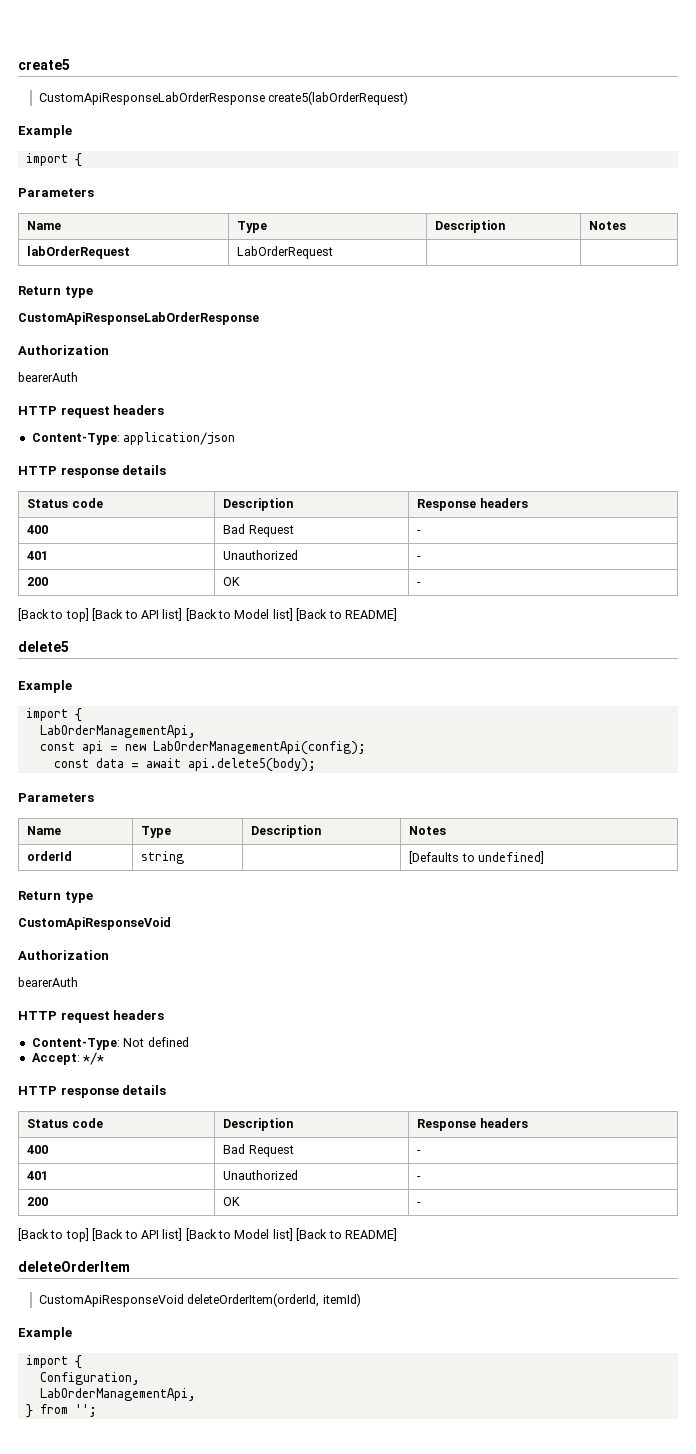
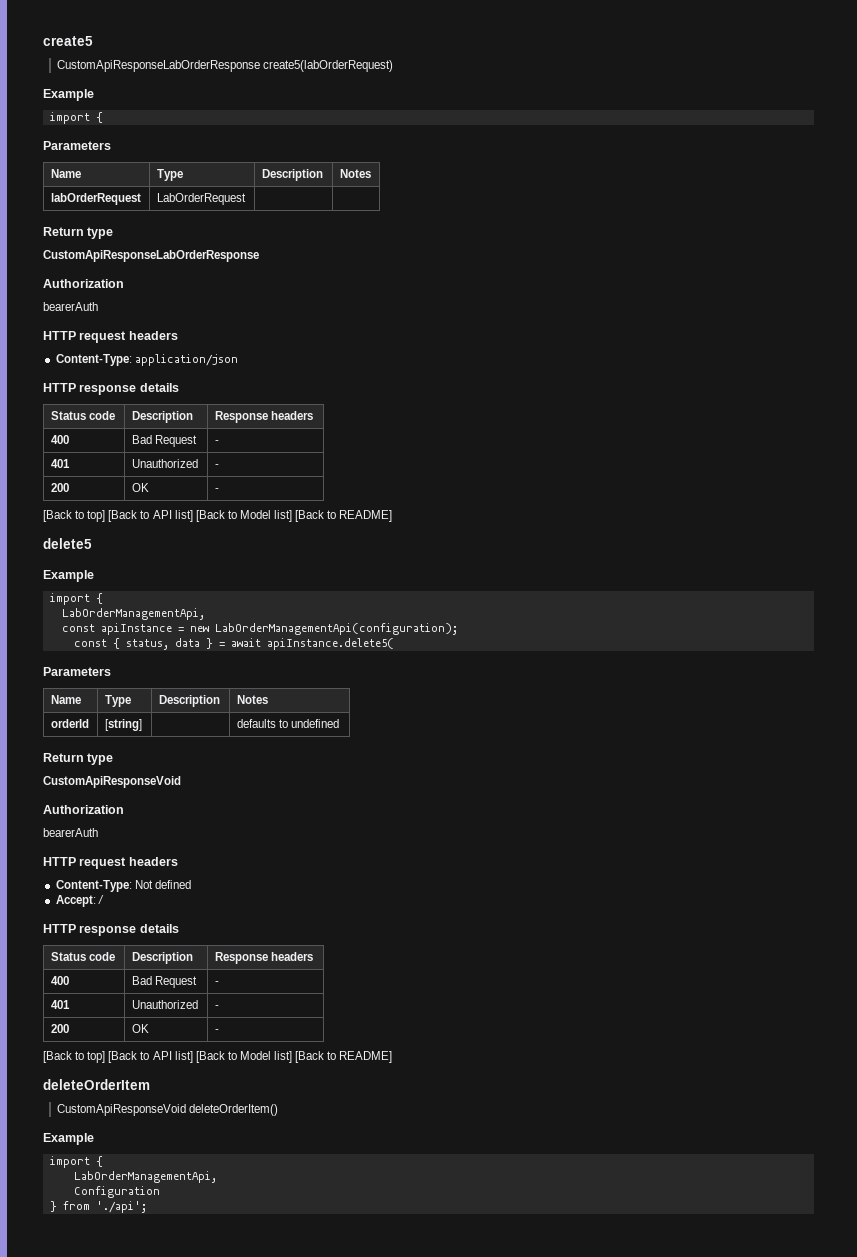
[81,741,103,754] api -> [100,623,172,635] apiInstance
[152,741,366,755] [53,758,124,768] LabOrderManagementApi(config); // const data -> [214,623,458,635] [73,638,213,650] LabOrderManagementApi(configuration); // const { status, data }
[187,758,316,772] api.delete5(body); -> [266,638,394,650] apiInstance.delete5(
[141,851,185,864] [409,851,544,864] string | | [Defaults to undefined] -> [104,719,142,731] [236,719,340,728] [string] | | defaults to undefined
[83,1052,105,1065] */* -> [97,895,104,904] /
[187,1293,361,1307] [18,1327,72,1340] [25,1355,82,1369] [39,1372,140,1385] [39,1388,196,1401] deleteOrderItem(orderId, itemId) // Example // import { // Configuration, // LabOrderManagementApi, -> [188,1104,278,1116] [43,1133,94,1145] [49,1156,103,1168] [73,1171,217,1183] [73,1186,160,1198] deleteOrderItem() // Example // import { // LabOrderManagementApi, // Configuration
[74,1404,97,1417] ''; -> [95,1201,147,1213] './api';

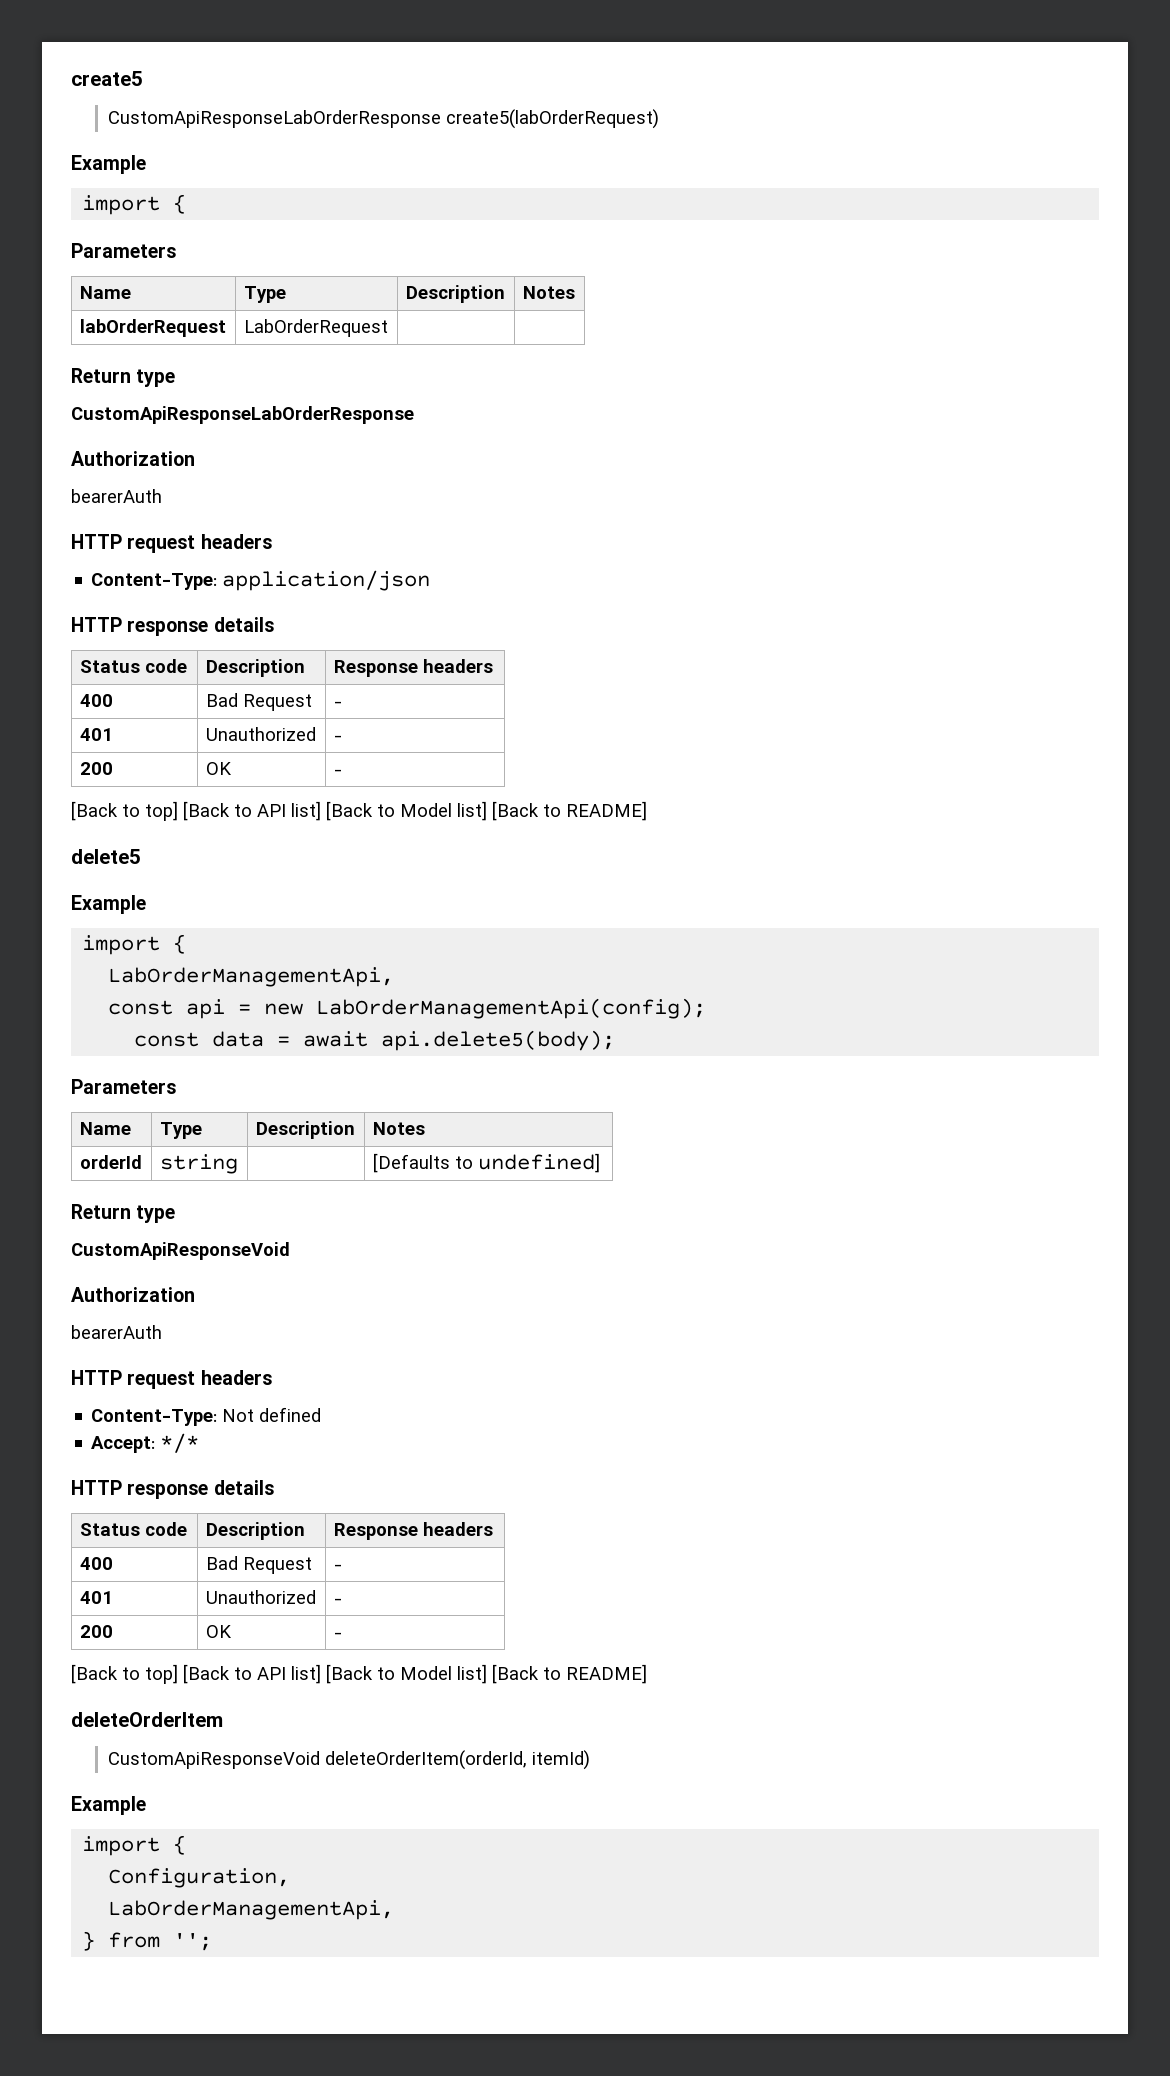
[100,623,172,635] apiInstance -> [186,999,226,1019] api
[214,623,458,635] [73,638,213,650] LabOrderManagementApi(configuration); // const { status, data } -> [316,998,707,1019] [134,1031,265,1047] LabOrderManagementApi(config); // const data
[266,638,394,650] apiInstance.delete5( -> [381,1030,616,1051] api.delete5(body);
[104,719,142,731] [236,719,340,728] [string] | | defaults to undefined -> [159,1154,238,1174] [372,1153,600,1173] string | | [Defaults to undefined]
[97,895,104,904] / -> [160,1433,200,1453] */*
[188,1104,278,1116] [43,1133,94,1145] [49,1156,103,1168] [73,1171,217,1183] [73,1186,160,1198] deleteOrderItem() // Example // import { // LabOrderManagementApi, // Configuration -> [324,1750,590,1770] [71,1796,146,1815] [82,1835,187,1856] [108,1868,291,1888] [108,1900,395,1920] deleteOrderItem(orderId, itemId) // Example // import { // Configuration, // LabOrderManagementApi,
[95,1201,147,1213] './api'; -> [173,1933,213,1951] '';

